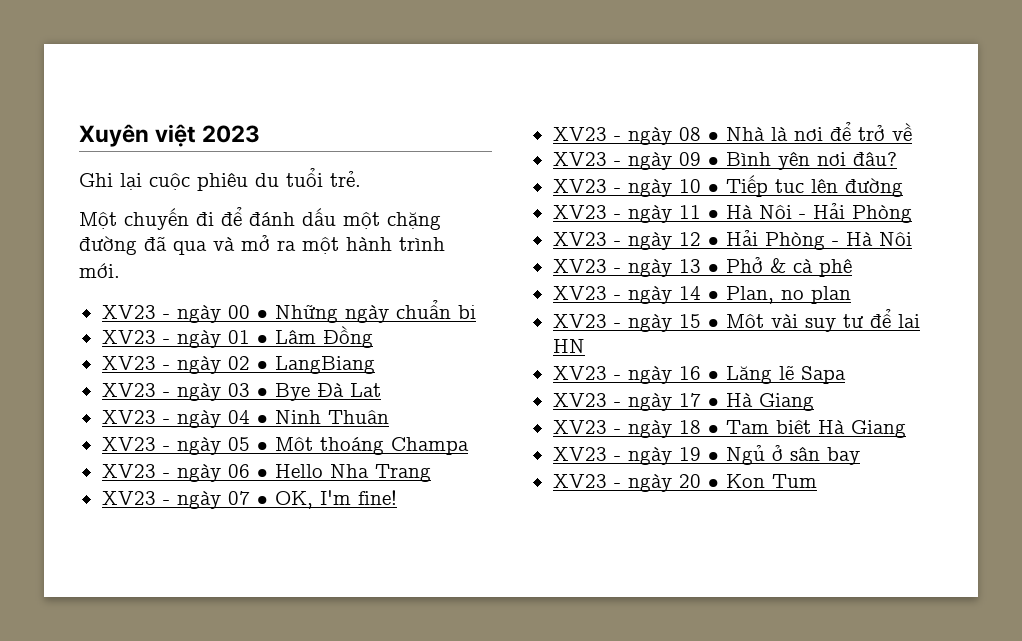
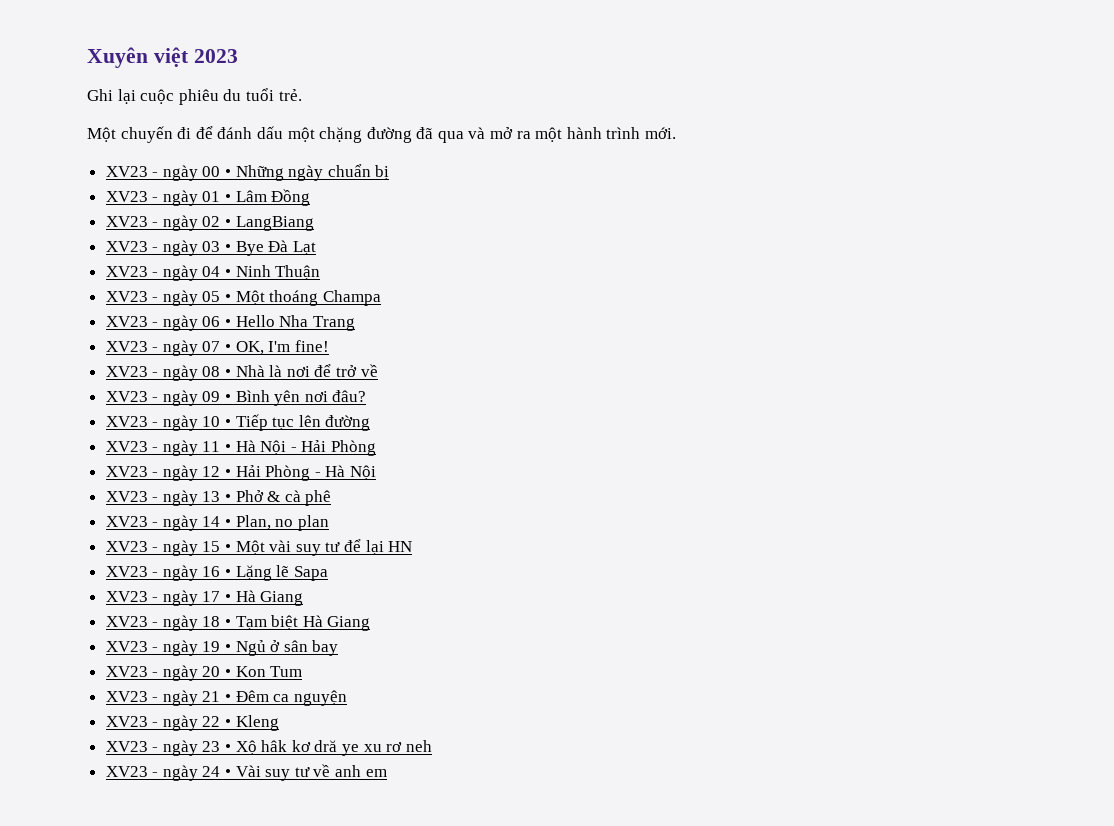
(817, 481) none -> [105,690,347,706] [105,715,279,731] [105,740,432,756] [105,764,387,781] // XV23 - ngày 21 • Đêm ca nguyện // XV23 - ngày 22 • Kleng // XV23 - ngày 23 • Xộ hâk kơ dră ye xu rơ neh // XV23 - ngày 24 • Vài suy tư về anh em

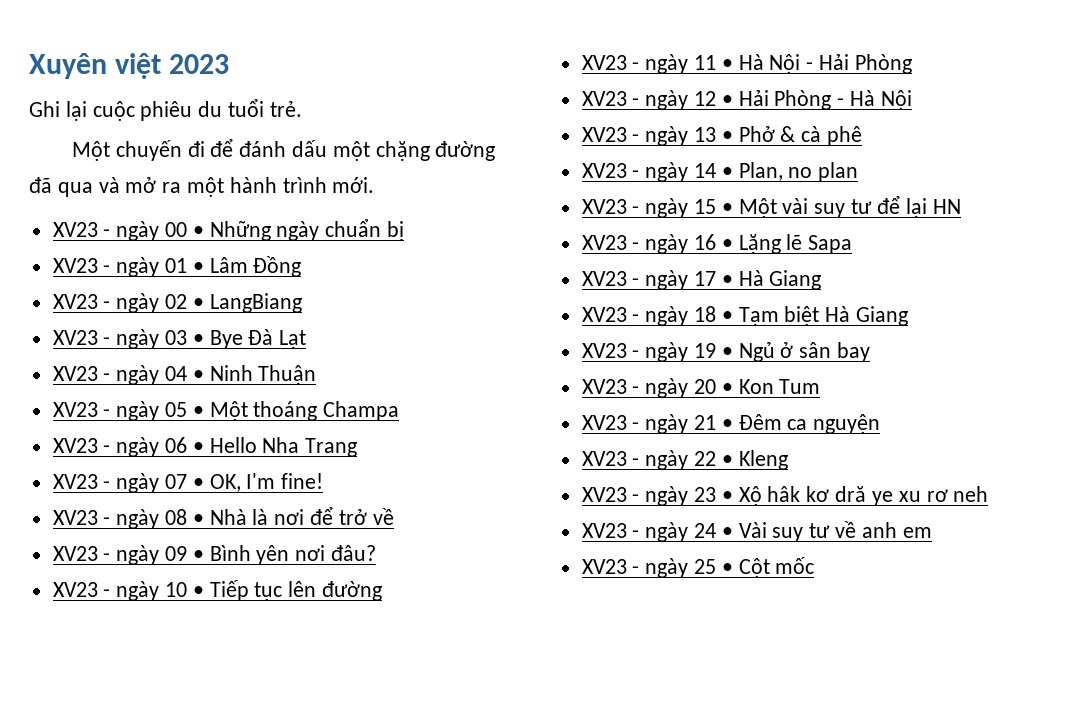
(387, 773) none -> [581,557,815,578] // XV23 - ngày 25 • Cột mốc

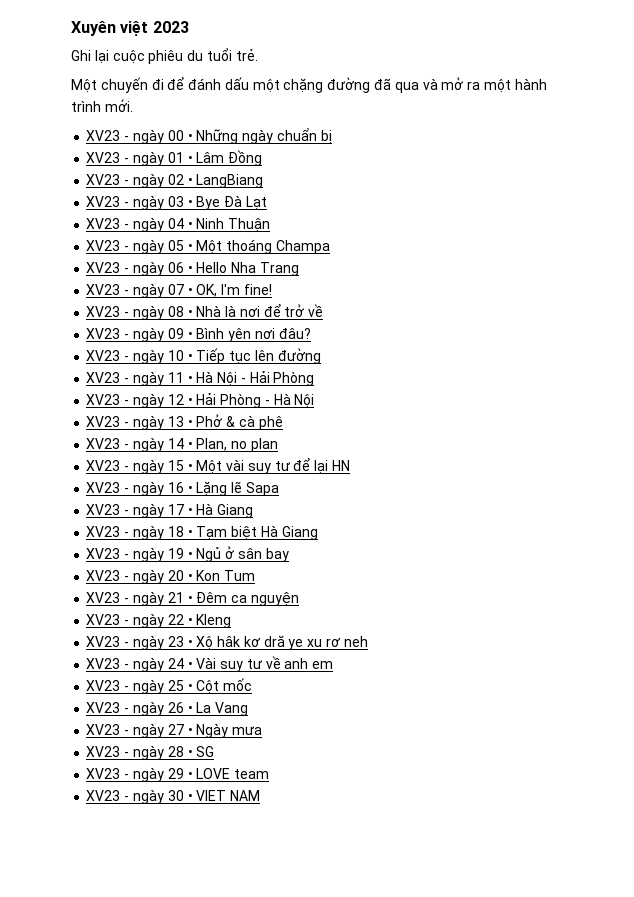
(815, 565) none -> [86,701,249,716] [86,723,263,738] [86,745,215,760] [86,767,270,782] [86,789,261,804] // XV23 - ngày 26 • La Vang // XV23 - ngày 27 • Ngày mưa // XV23 - ngày 28 • SG // XV23 - ngày 29 • LOVE team // XV23 - ngày 30 • VIET NAM

